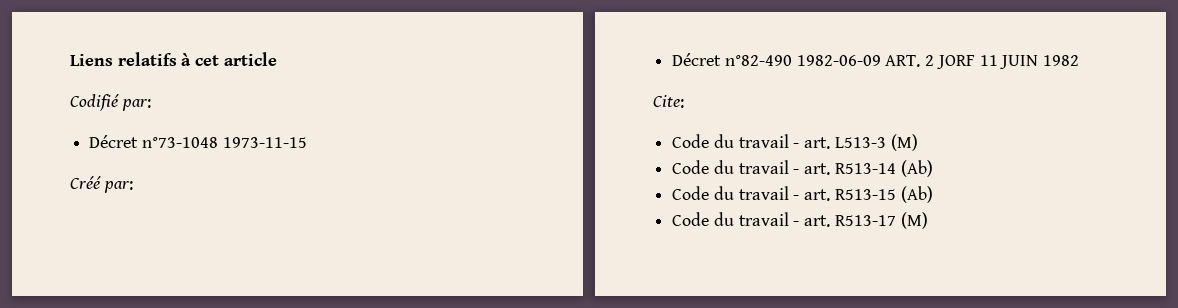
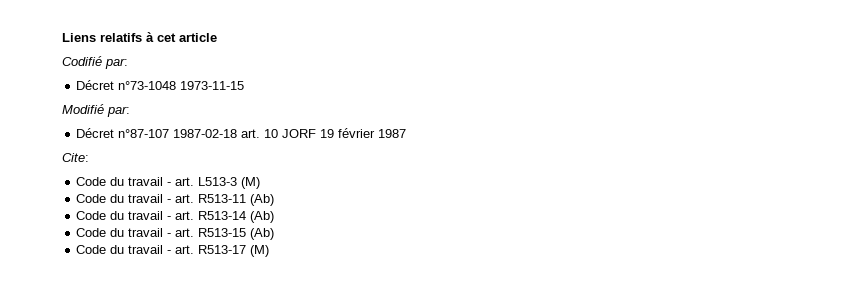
[70,176,133,193] [672,53,1080,69] Créé par: // Décret n°82-490 1982-06-09 ART. 2 JORF 11 JUIN 1982 -> [62,104,130,117] [76,128,407,138] Modifié par: // Décret n°87-107 1987-02-18 art. 10 JORF 19 février 1987
(918, 142) none -> [76,194,275,206] // Code du travail - art. R513-11 (Ab)

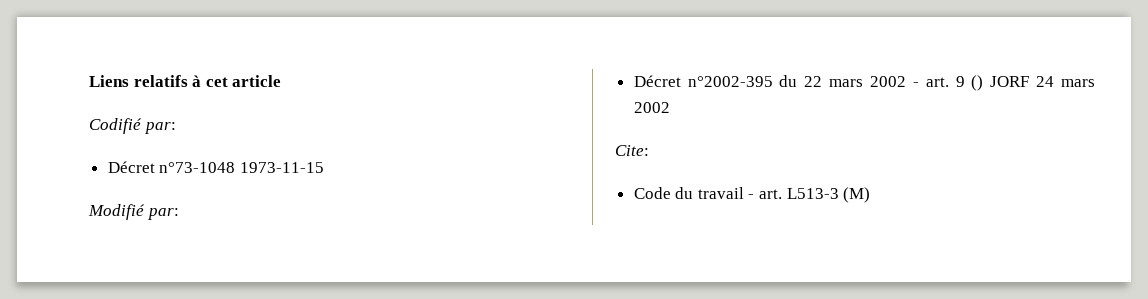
[118,128,407,138] n°87-107 1987-02-18 art. 10 JORF 19 février 1987 -> [687,75,1095,91] [633,102,670,113] n°2002-395 du 22 mars 2002 - art. 9 () JORF 24 mars 2002
[76,194,275,206] [76,211,275,223] [76,228,275,240] [76,245,270,257] // Code du travail - art. R513-11 (Ab) // Code du travail - art. R513-14 (Ab) // Code du travail - art. R513-15 (Ab) // Code du travail - art. R513-17 (M) -> (871, 195) none

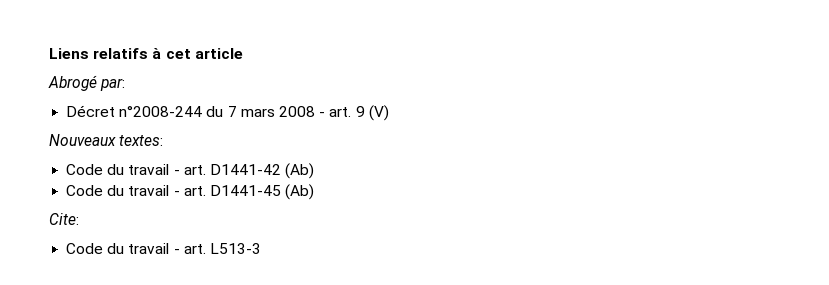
[89,118,176,134] [107,161,324,173] [88,204,179,220] [633,75,1095,91] [633,102,670,113] Codifié par: // Décret n°73-1048 1973-11-15 // Modifié par: // Décret n°2002-395 du 22 mars 2002 - art. 9 () JORF 24 mars 2002 -> [48,75,126,91] [66,105,389,121] [49,134,164,146] [66,163,315,179] [66,184,315,200] Abrogé par: // Décret n°2008-244 du 7 mars 2008 - art. 9 (V) // Nouveaux textes: // Code du travail - art. D1441-42 (Ab) // Code du travail - art. D1441-45 (Ab)
[843,187,871,203] (M) -> (261, 248) none

